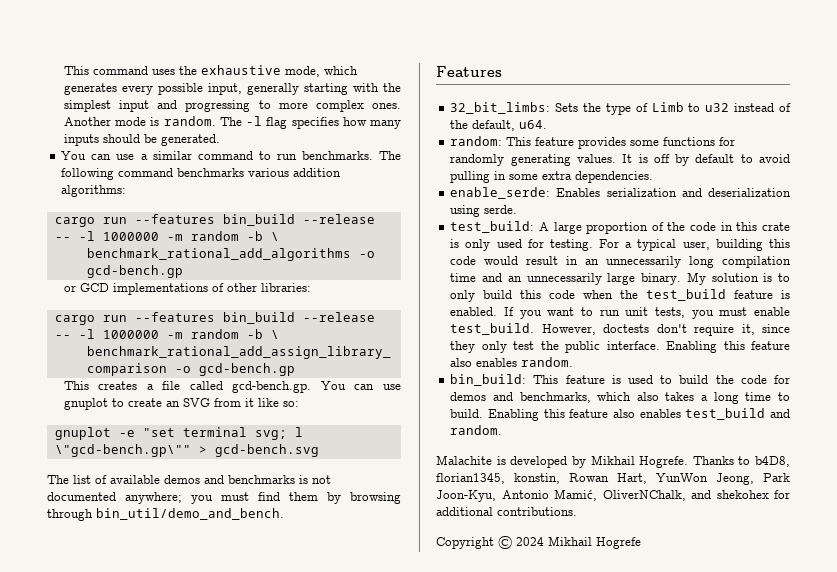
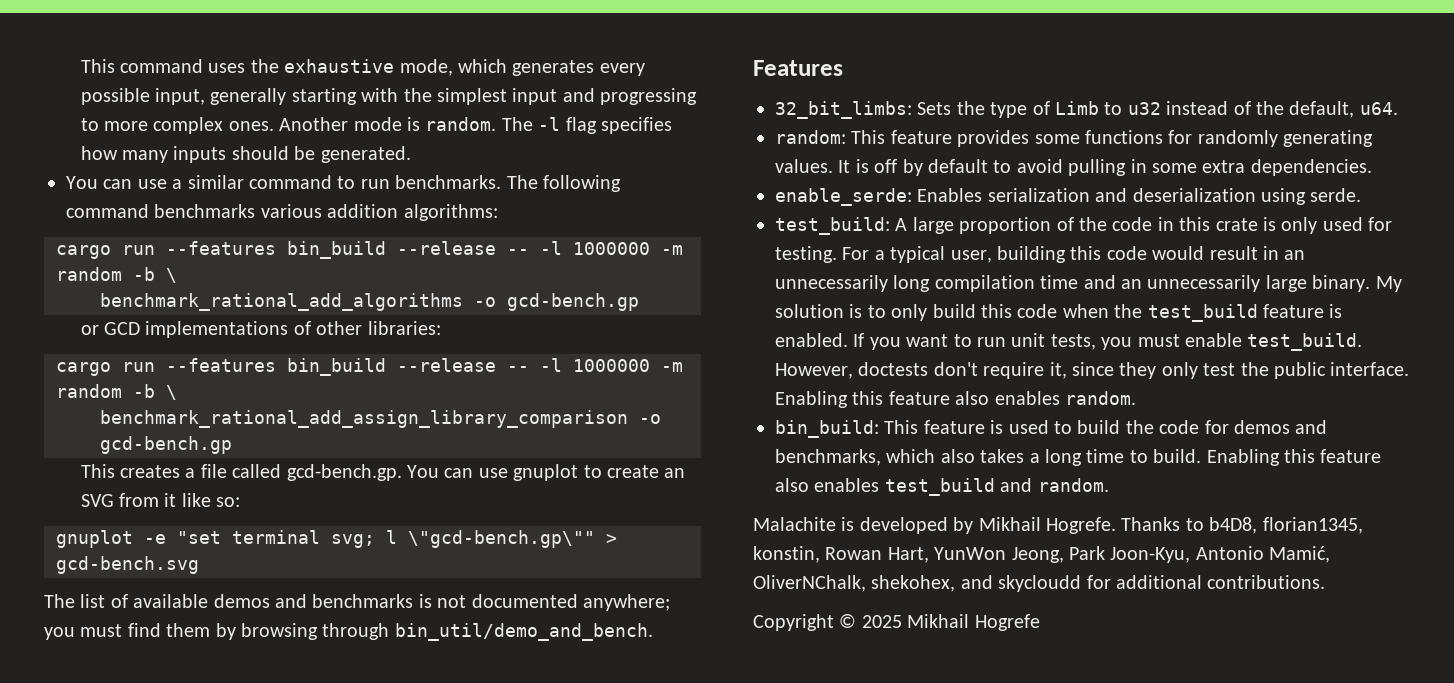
[691,490,769,499] and shekohex -> [871,575,1082,592] shekohex, and skycloudd
[516,537,544,546] 2024 -> [861,615,902,628] 2025

